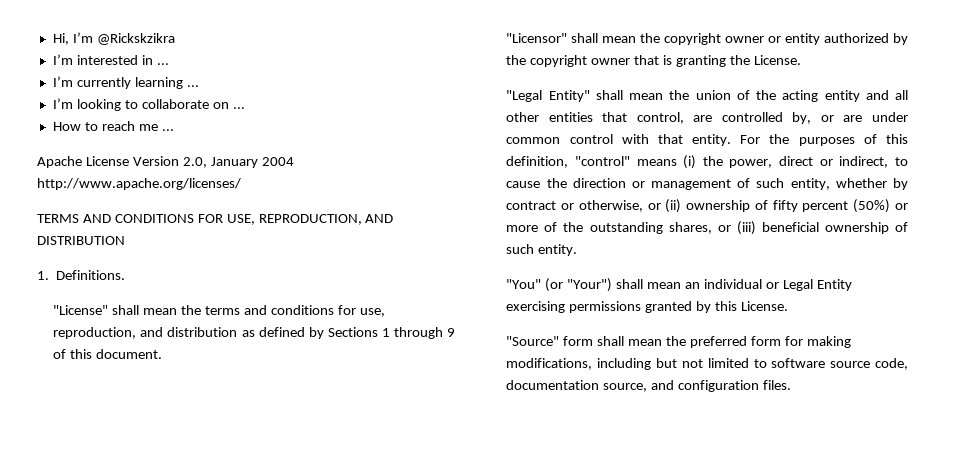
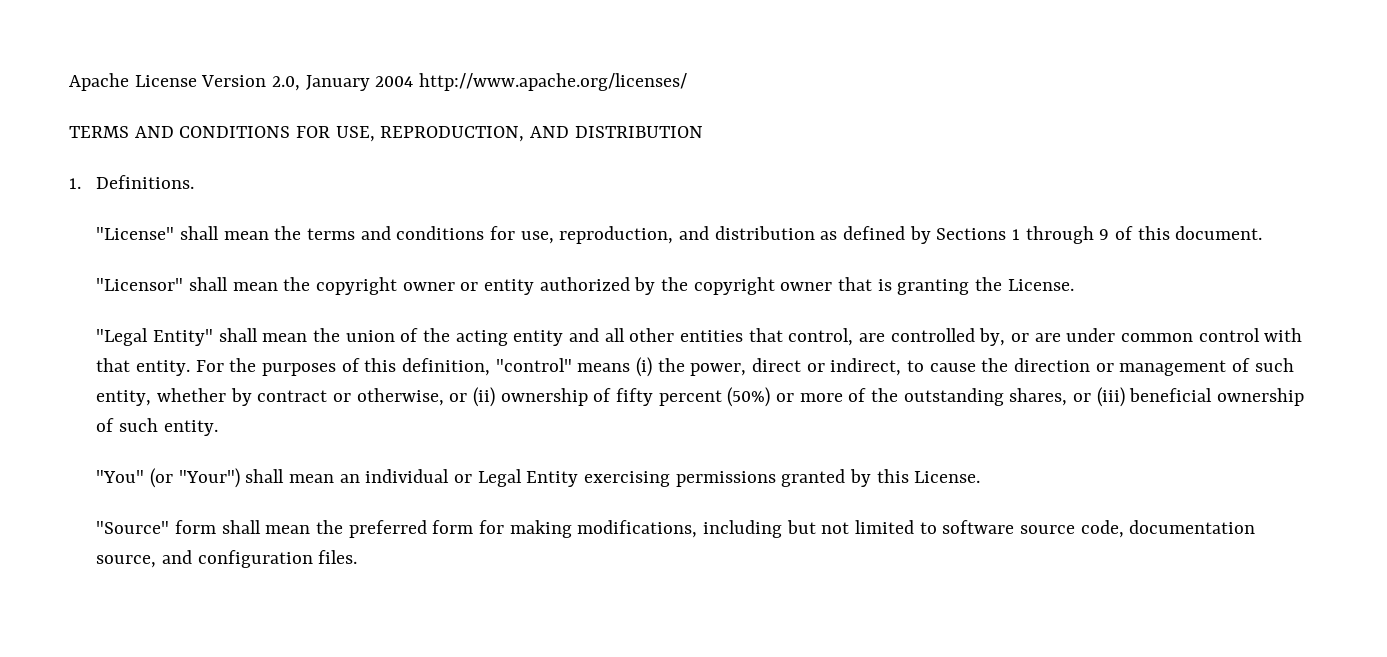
[52,32,175,45] [52,54,169,65] [52,76,199,89] [52,98,245,111] [52,121,174,131] Hi, I’m @Rickskzikra // I’m interested in ... // I’m currently learning ... // I’m looking to collaborate on ... // How to reach me ... // -> (69, 82) none

